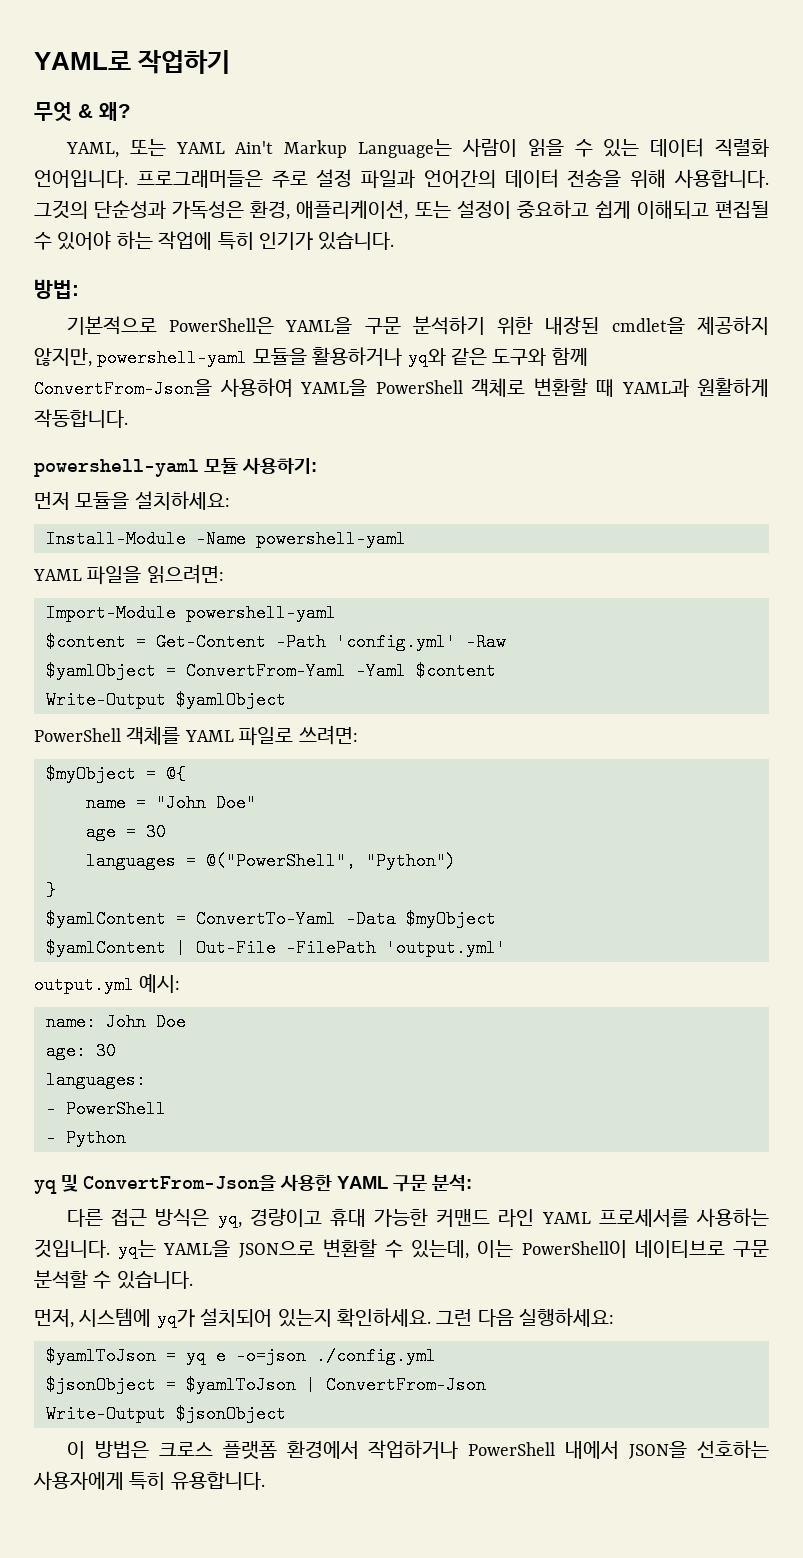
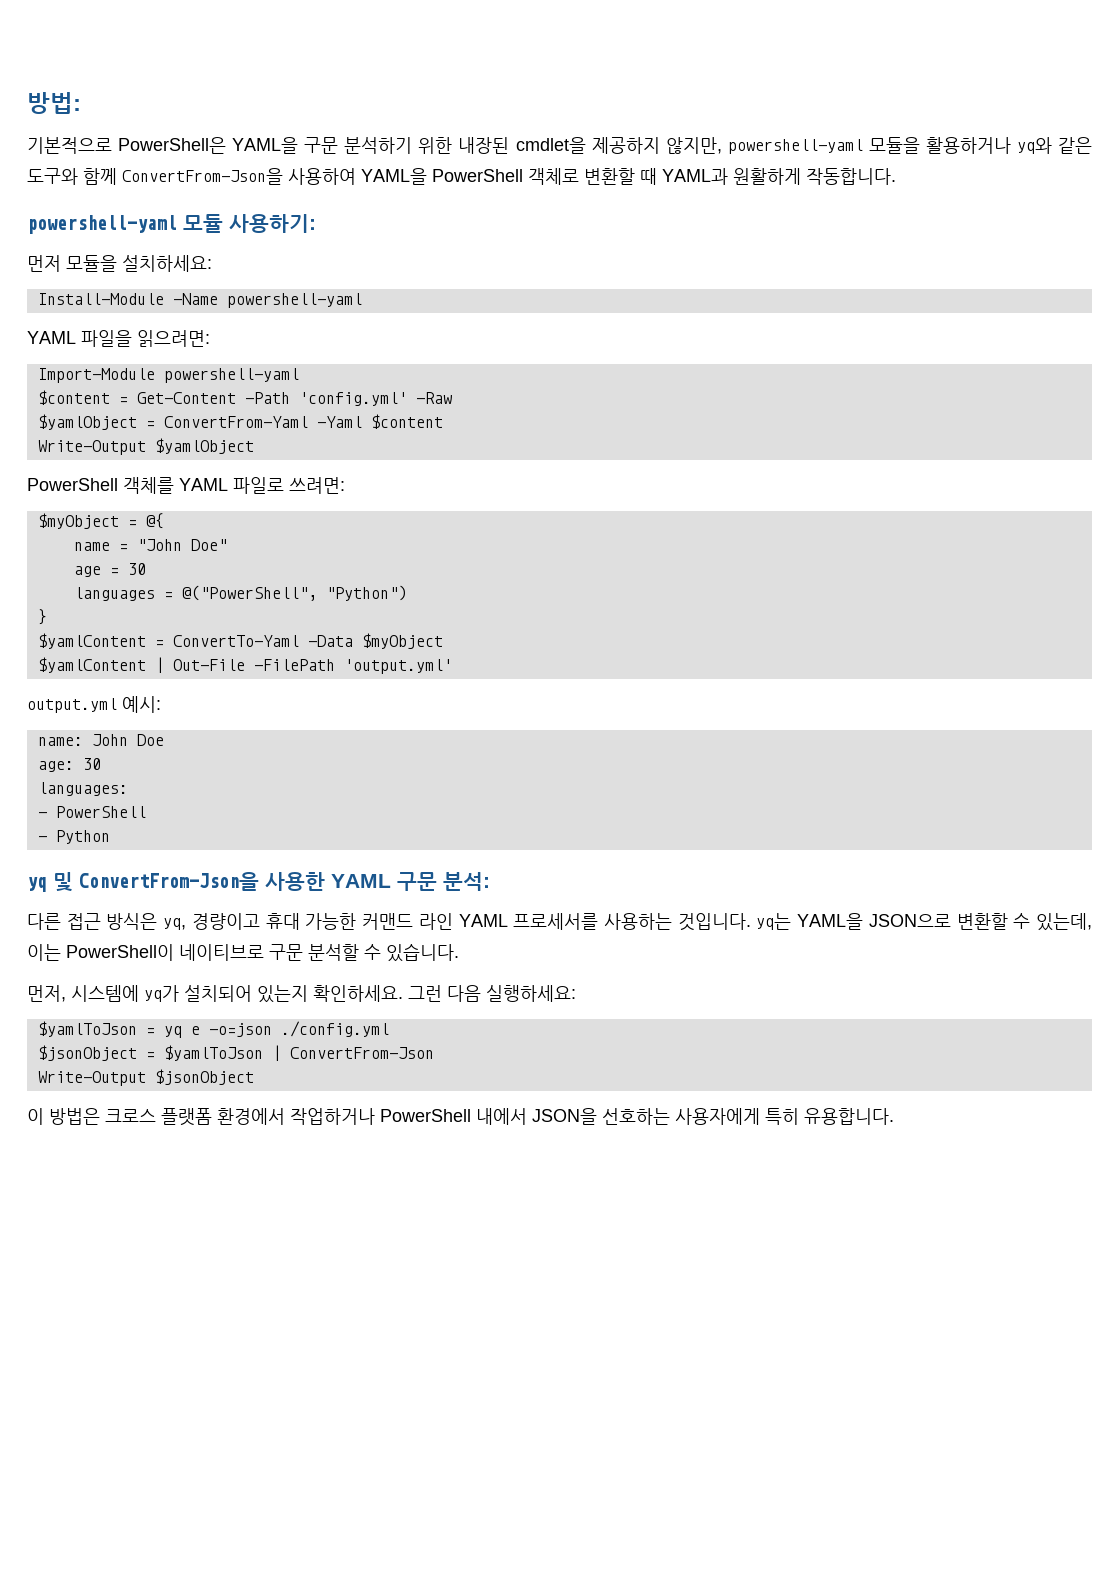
[34,50,231,74] [34,102,131,121] [65,138,770,158] [34,169,770,189] [34,200,770,220] [34,231,395,250] YAML로 작업하기 // 무엇 & 왜? // YAML, 또는 YAML Ain't Markup Language는 사람이 읽을 수 있는 데이터 직렬화 언어입니다. 프로그래머들은 주로 설정 파일과 언어간의 데이터 전송을 위해 사용합니다. 그것의 단순성과 가독성은 환경, 애플리케이션, 또는 설정이 중요하고 쉽게 이해되고 편집될 수 있어야 하는 작업에 특히 인기가 있습니다. // -> (27, 103) none

